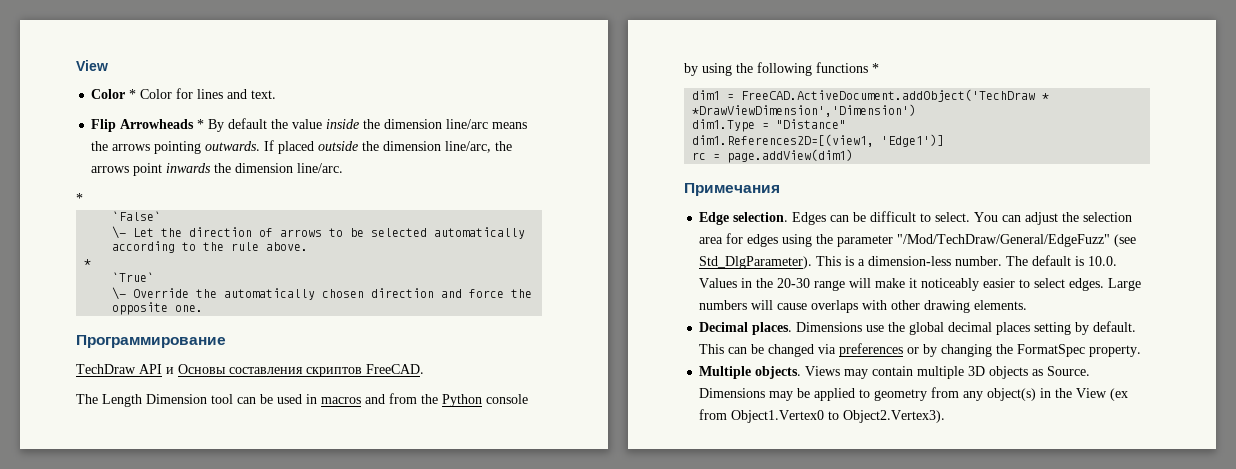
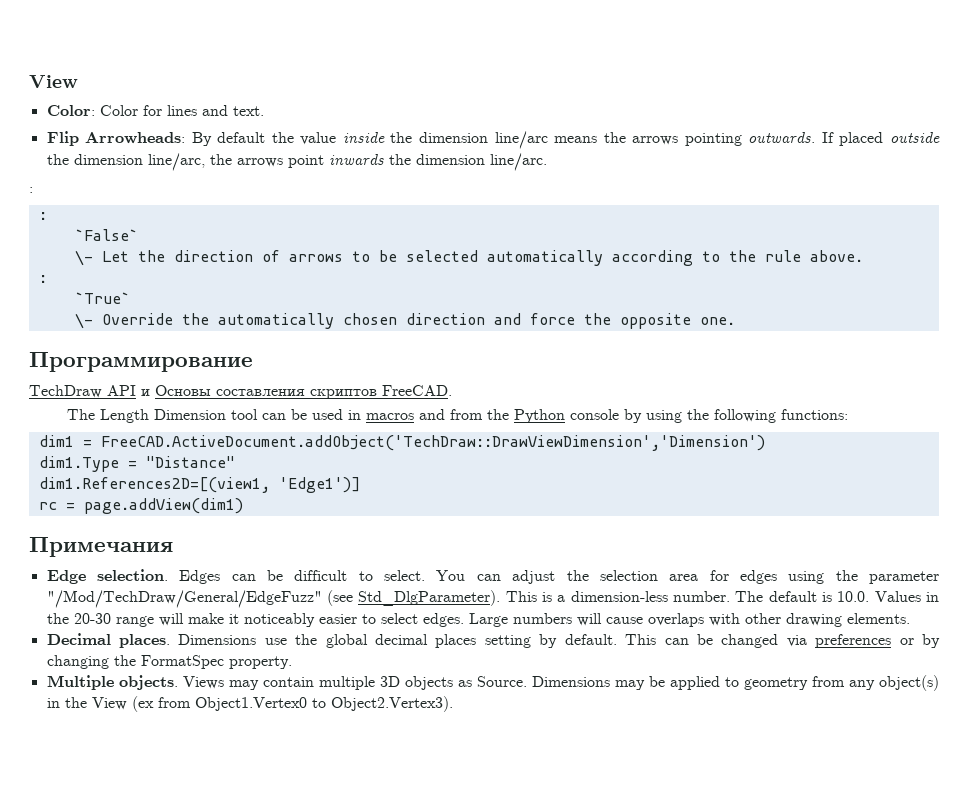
[91,89,137,99] Color * -> [46,105,95,116] Color:
[120,119,205,129] Arrowheads * -> [85,132,186,144] Arrowheads:
[76,193,83,203] * -> [29,187,33,193] [38,212,47,220] : // :
[84,259,92,266] * -> [38,275,47,283] :
[816,62,879,73] functions * -> [781,409,849,420] functions:
[741,89,1050,102] [692,104,917,117] FreeCAD.ActiveDocument.addObject('TechDraw * *DrawViewDimension','Dimension') -> [100,435,765,451] FreeCAD.ActiveDocument.addObject('TechDraw::DrawViewDimension','Dimension')

